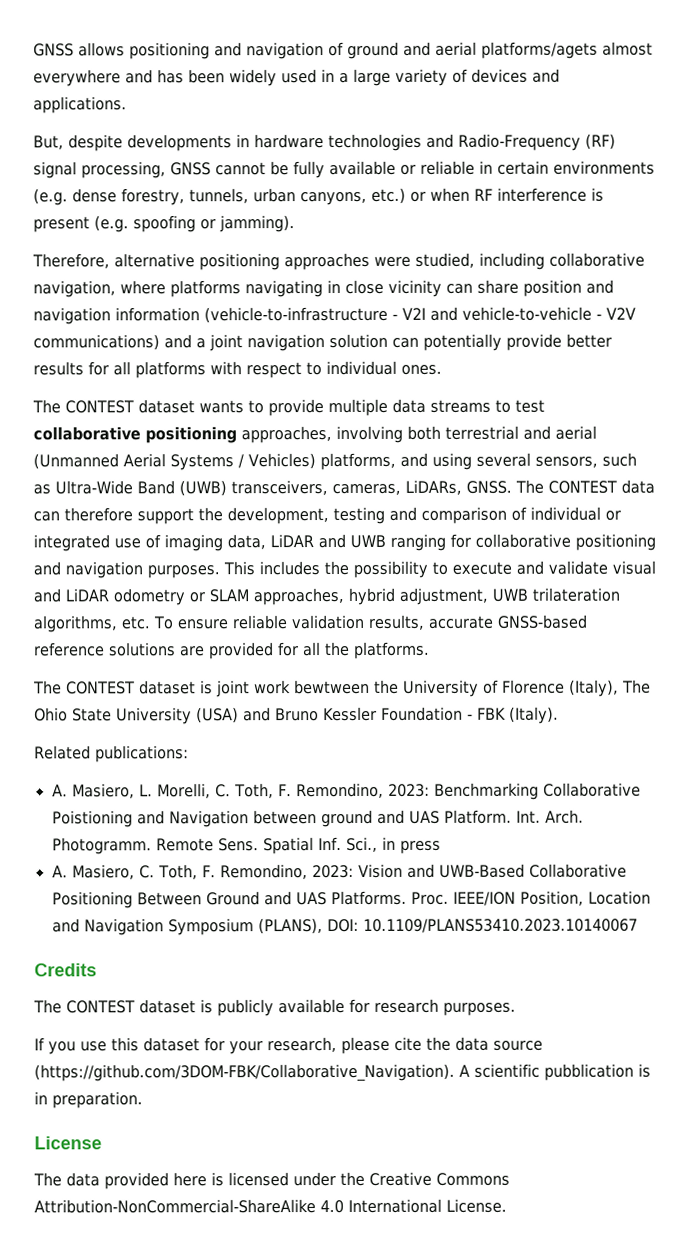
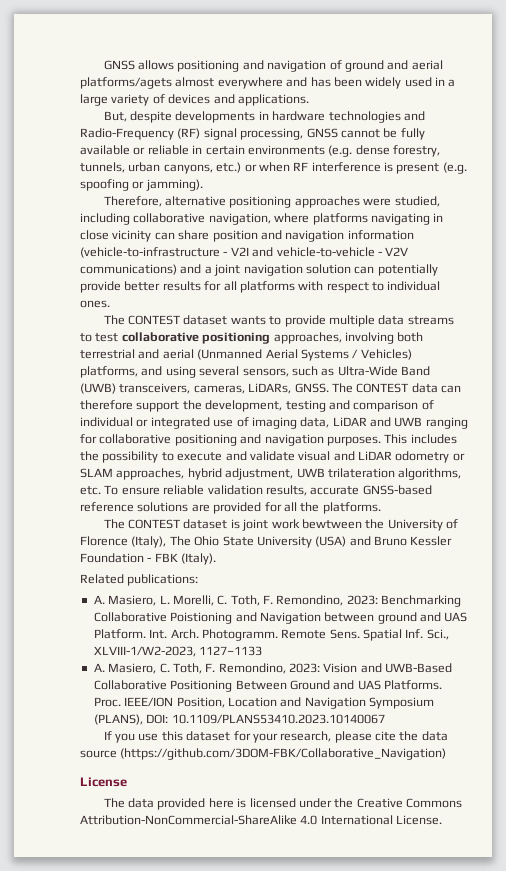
[381,836,441,854] in press -> [93,646,263,657] XLVIII-1/W2-2023, 1127–1133
[34,963,97,977] [33,998,516,1017] // Credits // The CONTEST dataset is publicly available for research purposes. -> (385, 719) none
[34,1063,651,1082] [34,1091,143,1109] (https://github.com/3DOM-FBK/Collaborative_Navigation). A scientific pubblication is in preparation. -> [120,748,447,760] (https://github.com/3DOM-FBK/Collaborative_Navigation)

